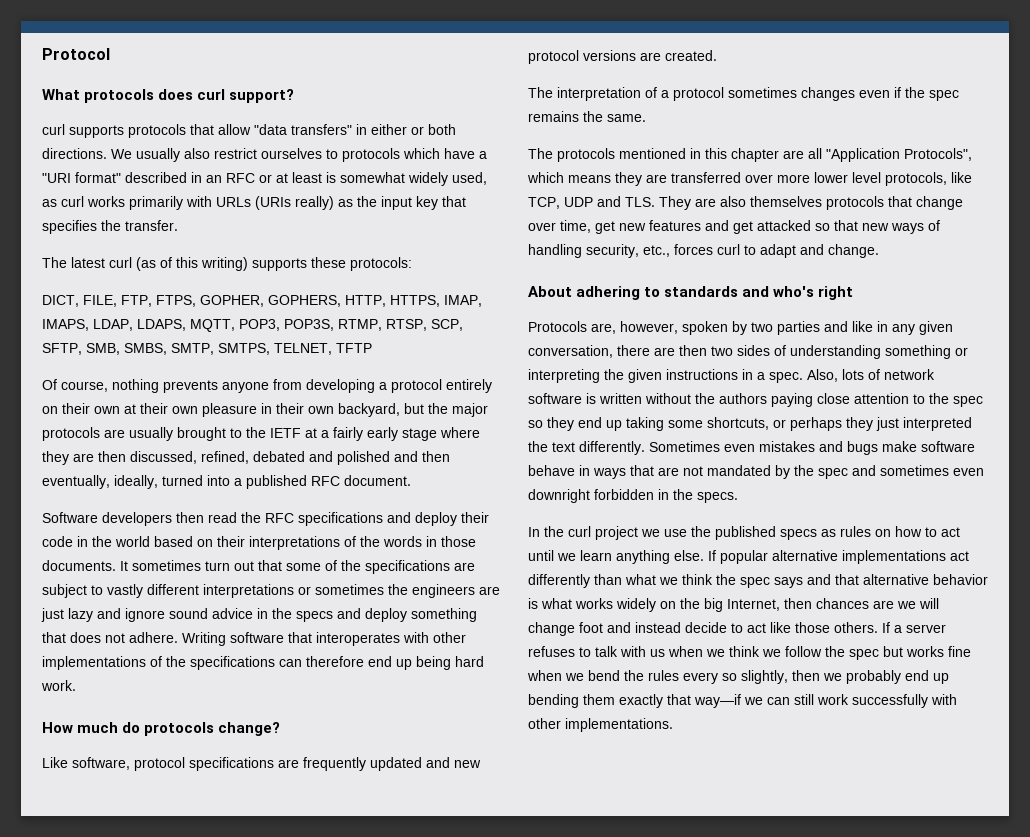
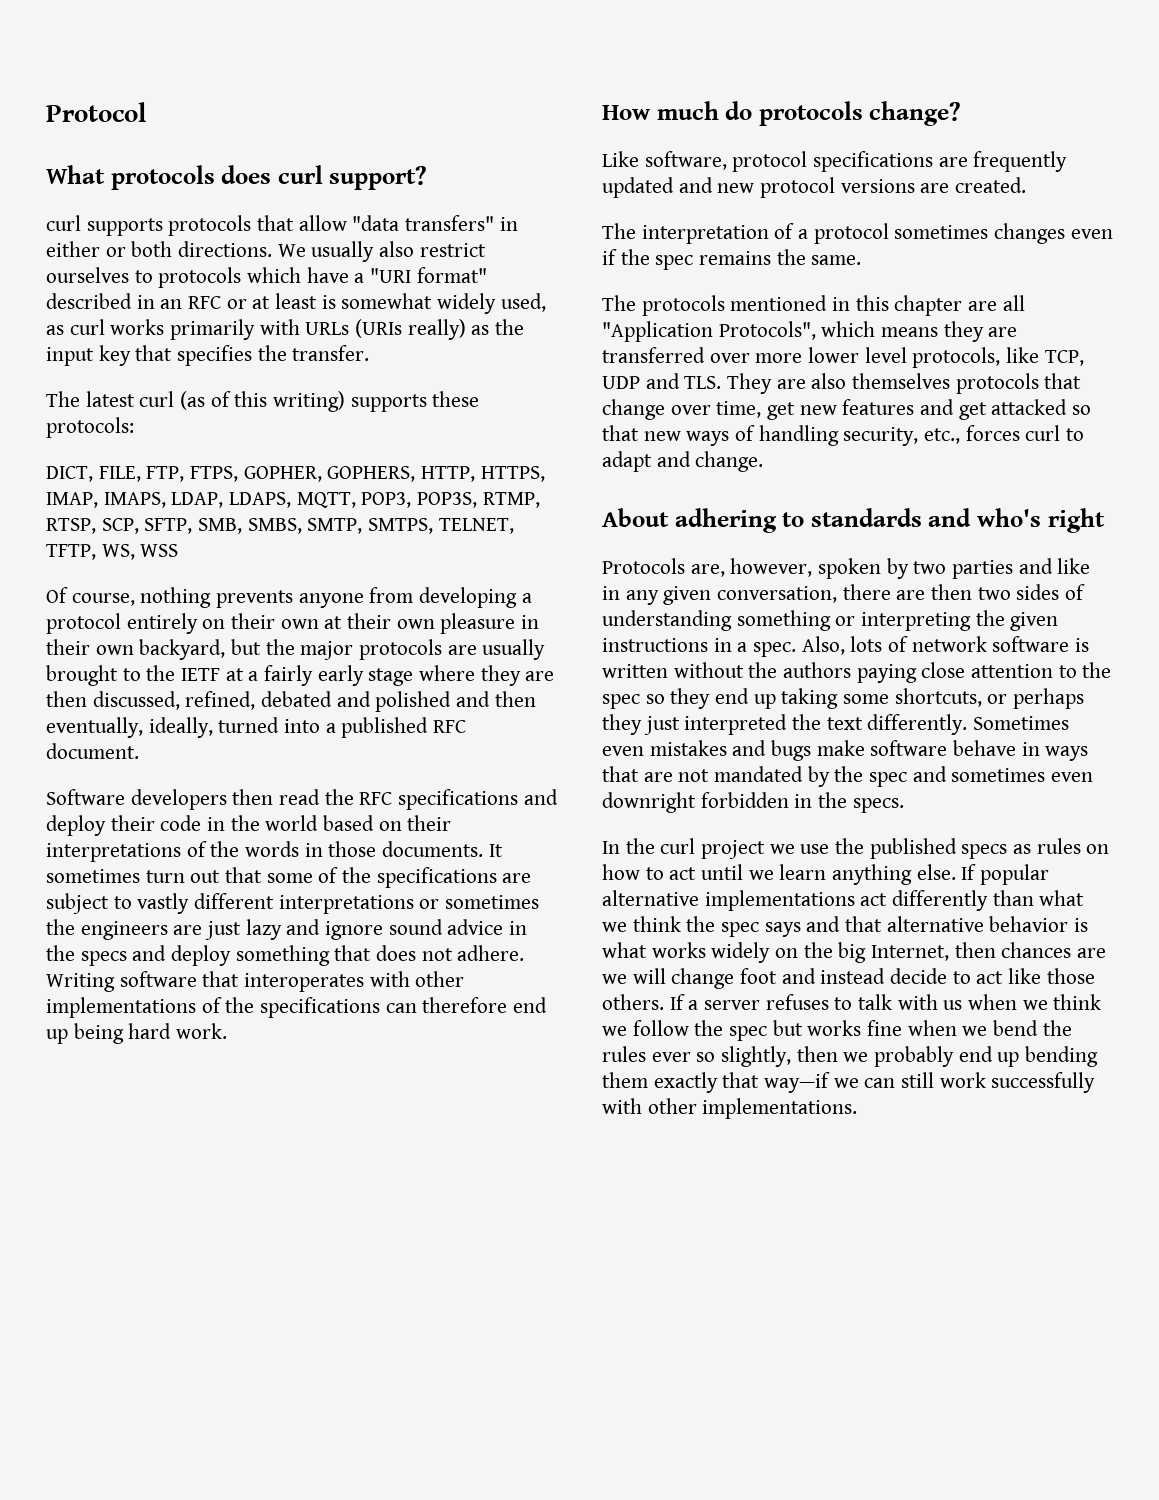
[336,343,372,353] TFTP -> [46,544,179,560] TFTP, WS, WSS
[683,672,718,684] every -> [651,1052,691,1062] ever

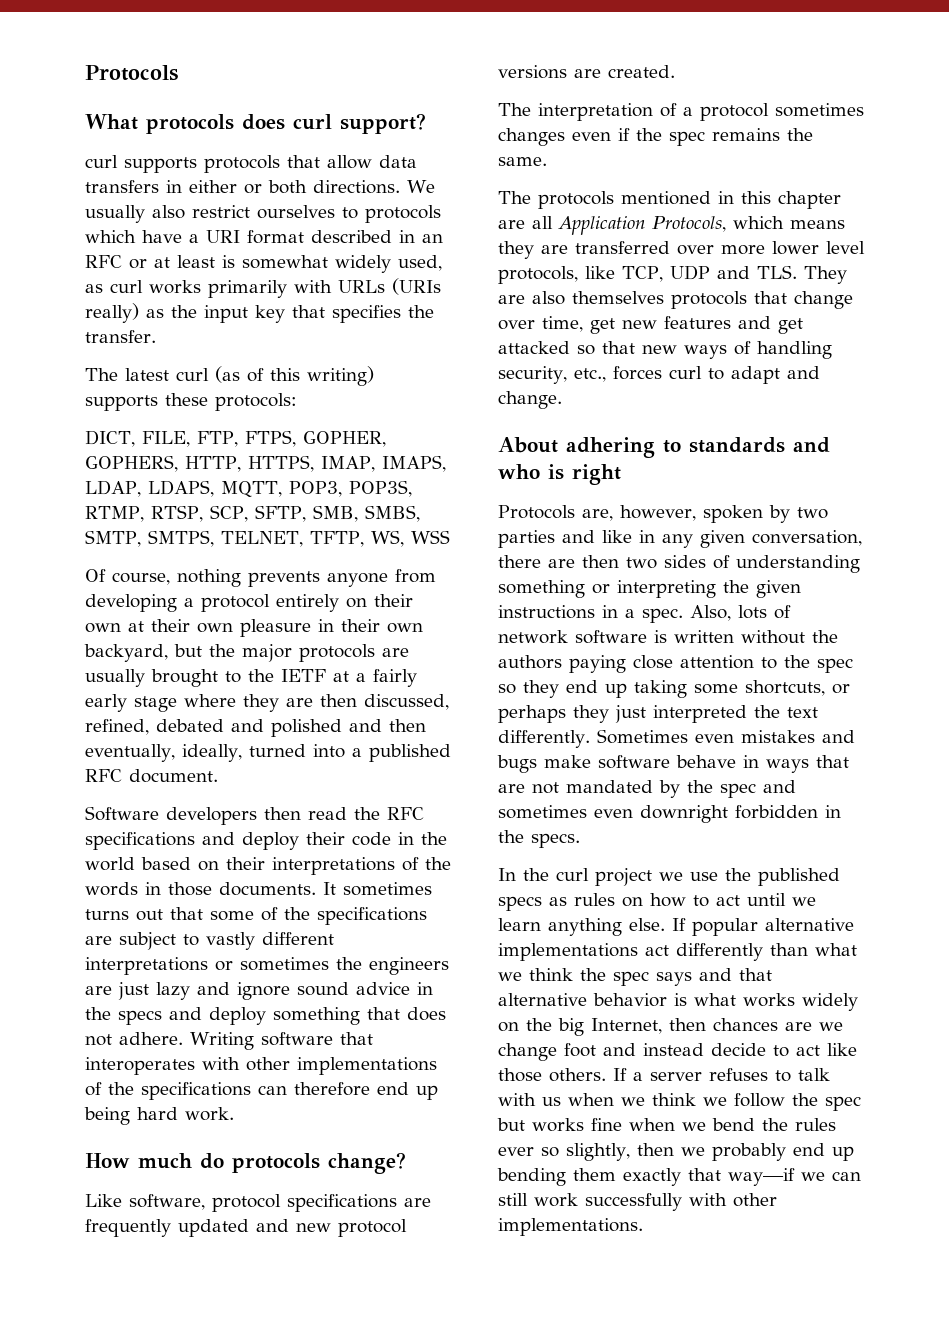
[46,102,146,122] Protocol -> [85,65,178,81] Protocols
[352,215,495,231] "data transfers" -> [379,155,417,168] [85,180,159,193] data transfers
[370,267,487,283] "URI format" -> [206,230,304,244] URI format
[145,870,185,883] turn -> [85,909,129,920] turns
[602,321,816,342] "Application Protocols", -> [558,216,726,235] Application Protocols,
[977,508,1042,527] who's -> [498,464,564,480] who is
[632,968,666,984] will -> (843, 1026) none

